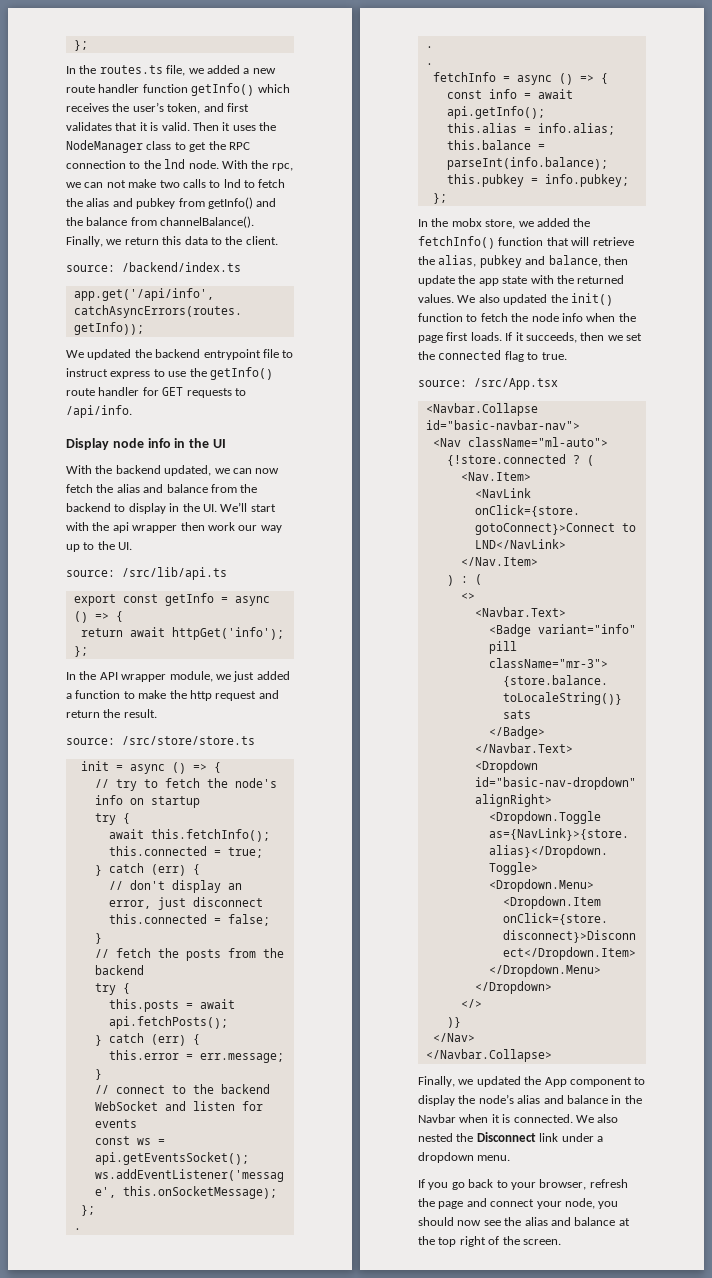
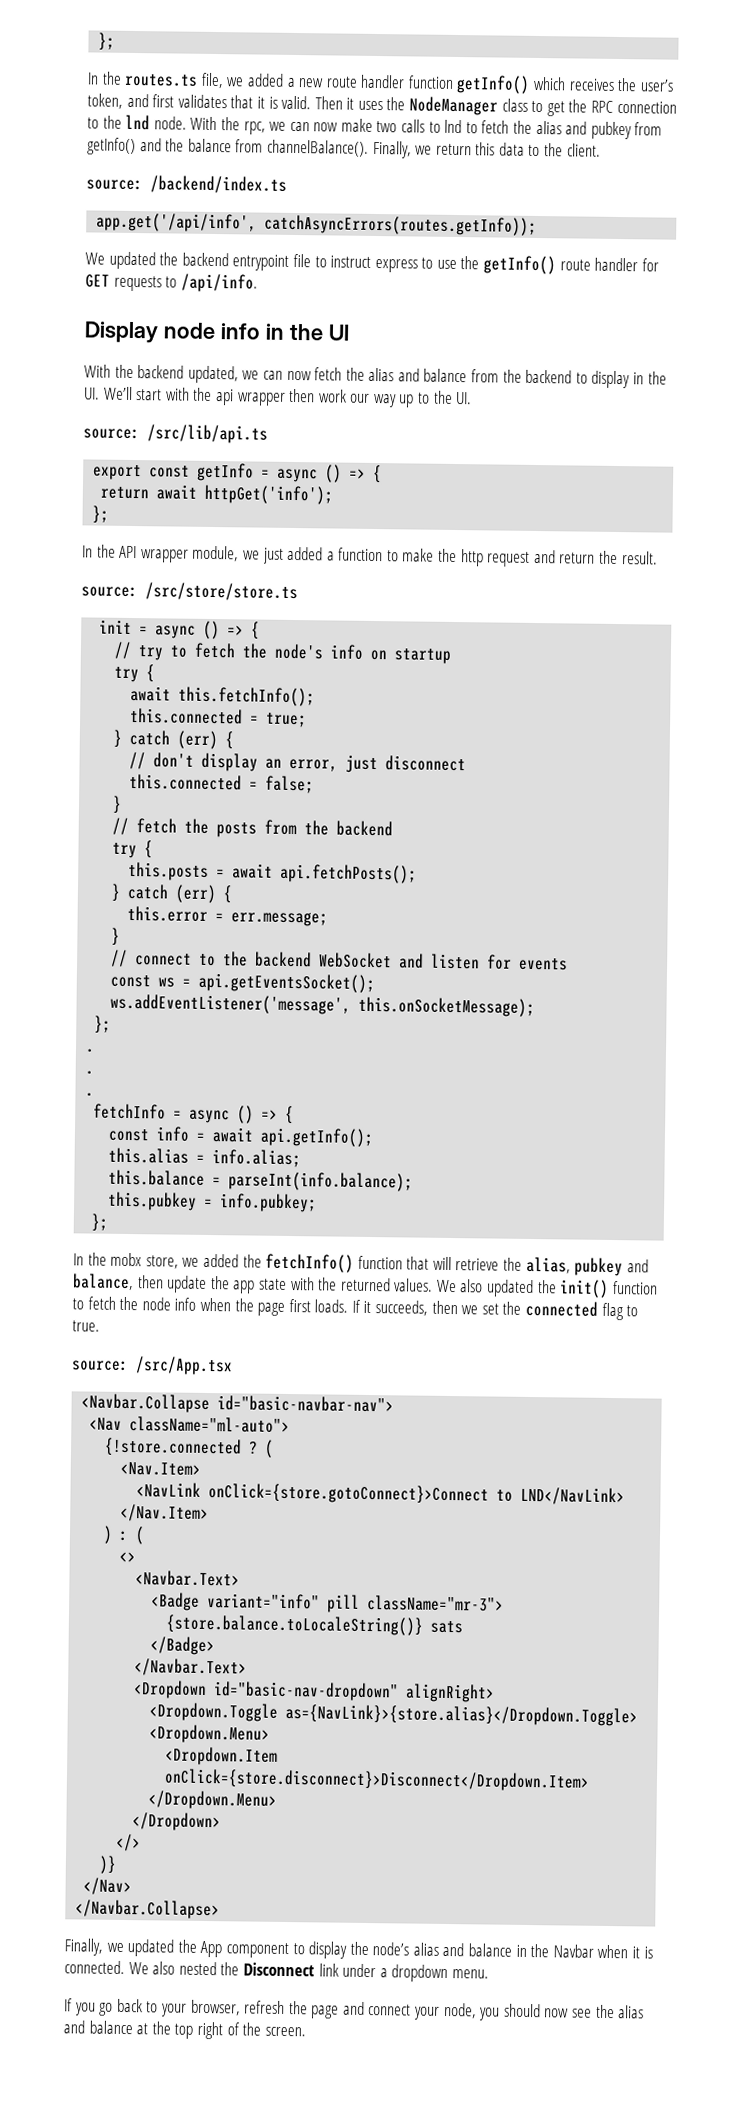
[106,180,126,188] not -> [313,122,339,132] now

